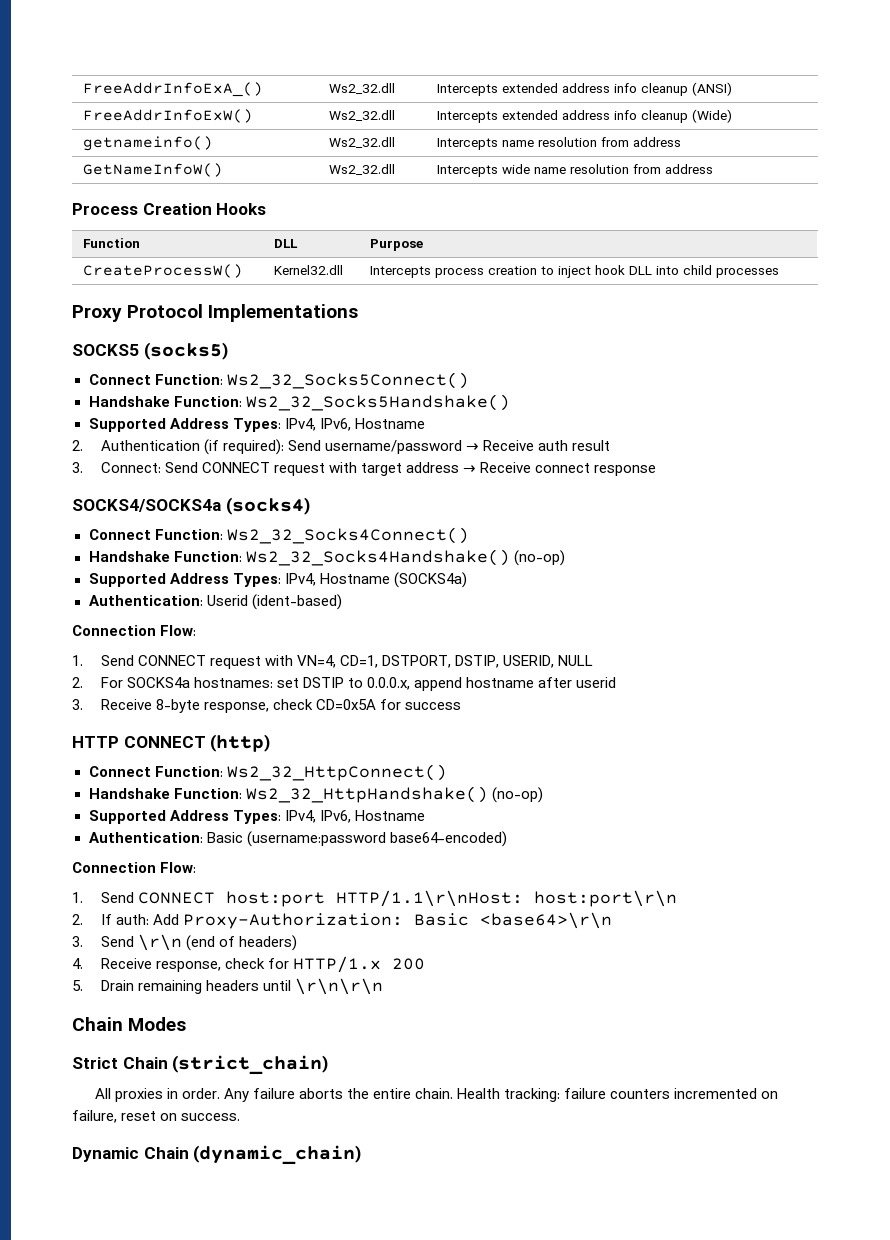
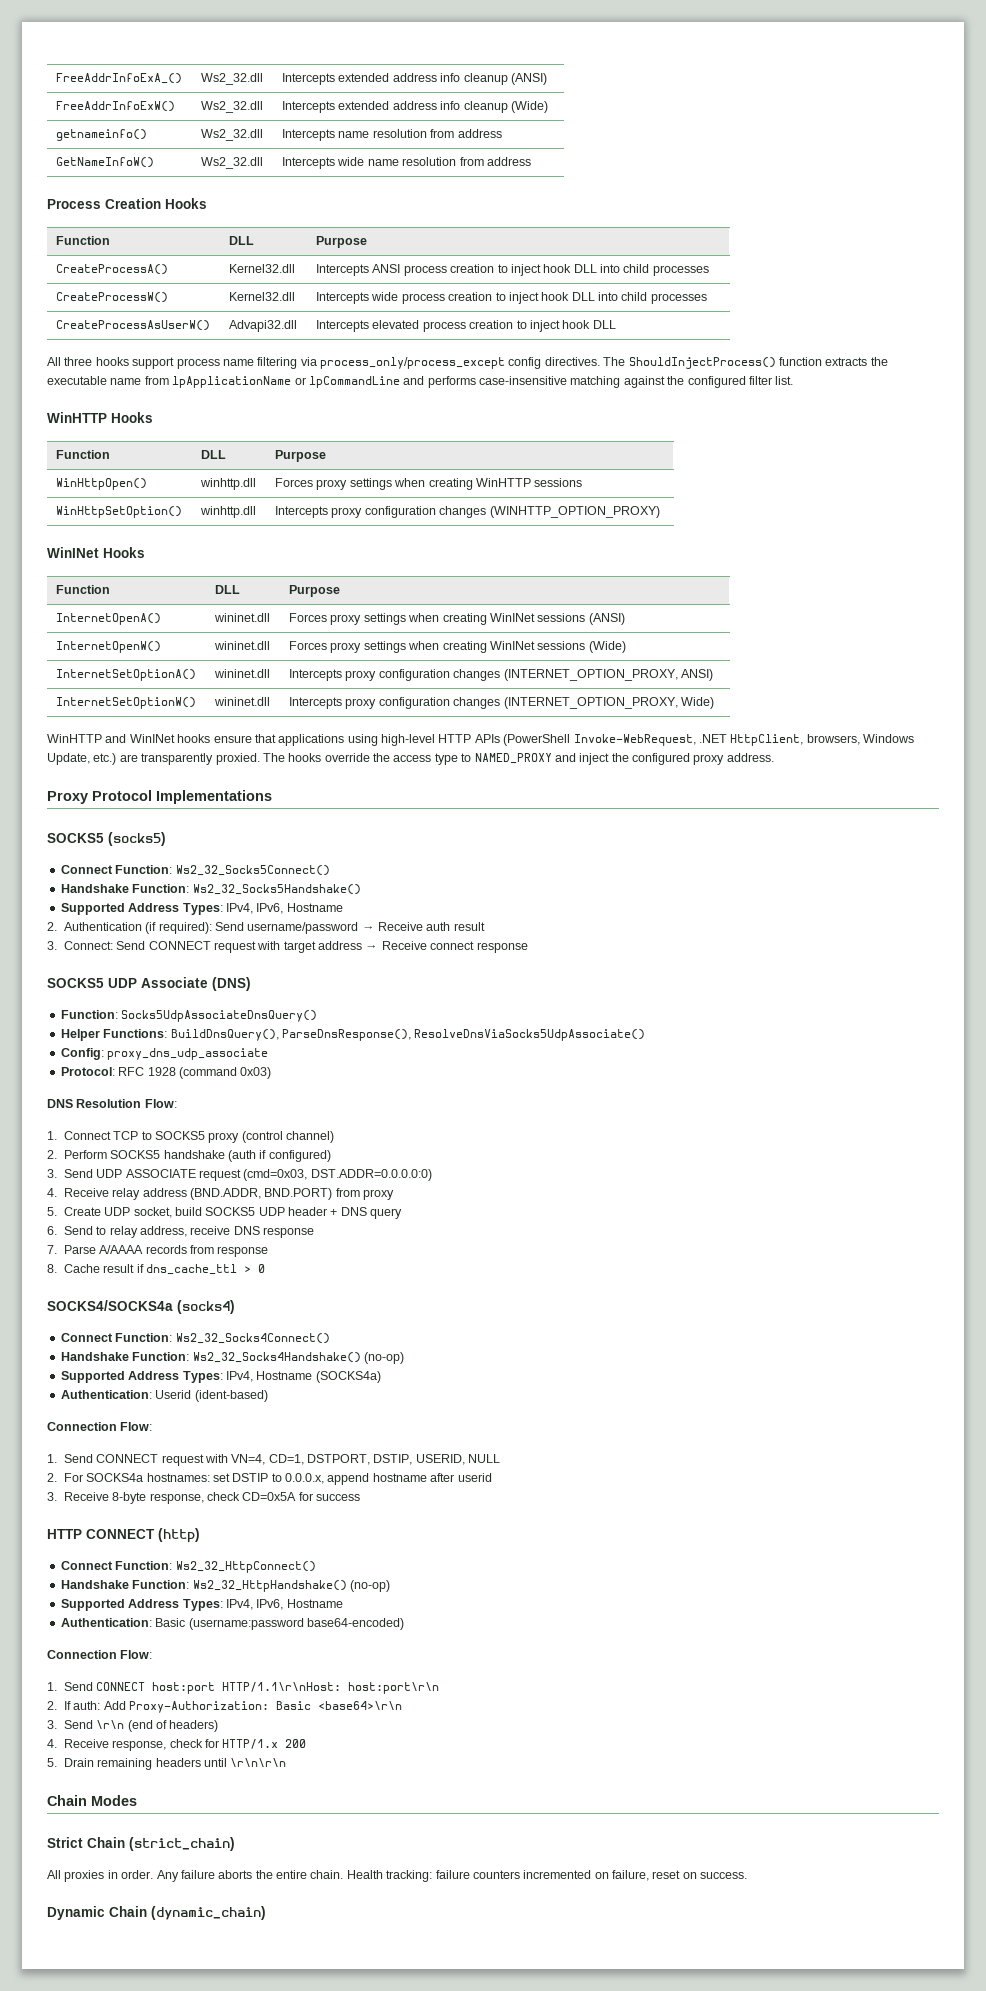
[83,264,244,278] [274,265,344,275] [370,265,780,278] CreateProcessW() | Kernel32.dll | Intercepts process creation to inject hook DLL into child processes -> [56,264,169,275] [229,264,296,273] [316,264,709,276] [56,292,169,303] [229,292,296,301] [316,292,707,304] [56,320,211,331] [229,320,298,332] [316,320,616,332] [47,357,888,369] [47,376,794,388] [47,412,153,423] [56,450,111,459] [201,450,227,459] [275,450,327,462] [56,478,148,490] [200,478,257,490] [275,478,583,490] [56,506,183,518] [200,506,257,518] [275,506,660,518] [47,547,145,558] [56,585,111,594] [215,585,241,594] [289,585,341,597] [56,613,162,625] [214,613,271,622] [289,613,625,625] [56,641,162,653] [214,641,271,650] [289,641,626,653] [56,669,197,681] [214,669,271,678] [289,669,713,681] [56,697,197,709] [214,697,271,706] [289,697,714,709] [47,734,914,746] [47,753,774,765] CreateProcessA() | Kernel32.dll | Intercepts ANSI process creation to inject hook DLL into child processes // CreateProcessW() | Kernel32.dll | Intercepts wide process creation to inject hook DLL into child processes // CreateProcessAsUserW() | Advapi32.dll | Intercepts elevated process creation to inject hook DLL // All three hooks support process name filtering via process_only/process_except config directives. The ShouldInjectProcess() function extracts the executable name from lpApplicationName or lpCommandLine and performs case-insensitive matching against the configured filter list. // WinHTTP Hooks // Function | DLL | Purpose // WinHttpOpen() | winhttp.dll | Forces proxy settings when creating WinHTTP sessions // WinHttpSetOption() | winhttp.dll | Intercepts proxy configuration changes (WINHTTP_OPTION_PROXY) // WinINet Hooks // Function | DLL | Purpose // InternetOpenA() | wininet.dll | Forces proxy settings when creating WinINet sessions (ANSI) // InternetOpenW() | wininet.dll | Forces proxy settings when creating WinINet sessions (Wide) // InternetSetOptionA() | wininet.dll | Intercepts proxy configuration changes (INTERNET_OPTION_PROXY, ANSI) // InternetSetOptionW() | wininet.dll | Intercepts proxy configuration changes (INTERNET_OPTION_PROXY, Wide) // WinHTTP and WinINet hooks ensure that applications using high-level HTTP APIs (PowerShell Invoke-WebRequest, .NET HttpClient, browsers, Windows Update, etc.) are transparently proxied. The hooks override the access type to NAMED_PROXY and inject the configured proxy address.
(657, 470) none -> [47,977,251,991] [60,1010,318,1022] [60,1029,646,1041] [60,1048,269,1060] [60,1067,272,1079] [47,1099,177,1108] [47,1131,335,1143] [47,1150,331,1162] [47,1169,432,1181] [47,1188,395,1200] [47,1207,403,1219] [47,1226,315,1238] [47,1245,269,1257] [47,1264,265,1275] // SOCKS5 UDP Associate (DNS) // Function: Socks5UdpAssociateDnsQuery() // Helper Functions: BuildDnsQuery(), ParseDnsResponse(), ResolveDnsViaSocks5UdpAssociate() // Config: proxy_dns_udp_associate // Protocol: RFC 1928 (command 0x03) // DNS Resolution Flow: // 1. Connect TCP to SOCKS5 proxy (control channel) // 2. Perform SOCKS5 handshake (auth if configured) // 3. Send UDP ASSOCIATE request (cmd=0x03, DST.ADDR=0.0.0.0:0) // 4. Receive relay address (BND.ADDR, BND.PORT) from proxy // 5. Create UDP socket, build SOCKS5 UDP header + DNS query // 6. Send to relay address, receive DNS response // 7. Parse A/AAAA records from response // 8. Cache result if dns_cache_ttl > 0

